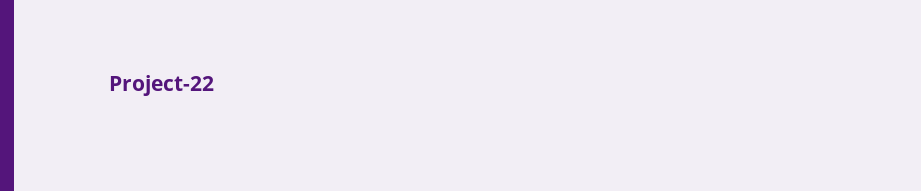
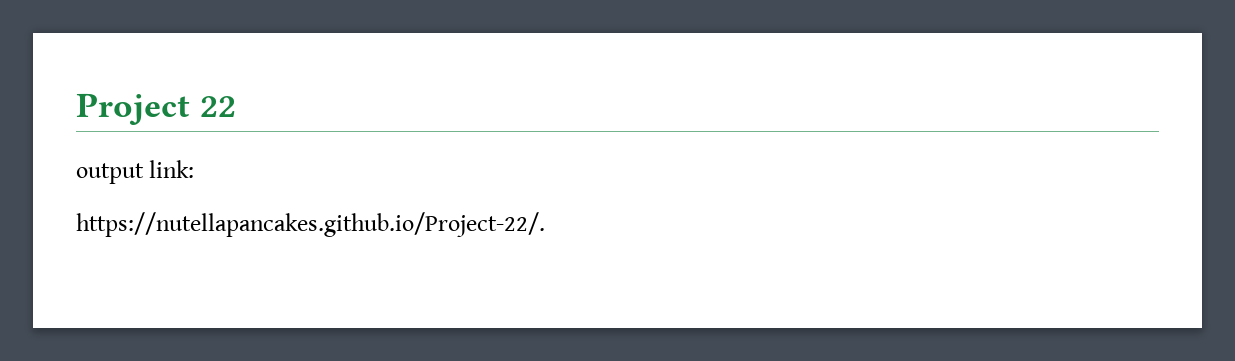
[109,75,214,96] Project-22 -> [76,93,236,125] [76,160,195,184] [76,212,545,237] Project 22 // output link: // https://nutellapancakes.github.io/Project-22/.

